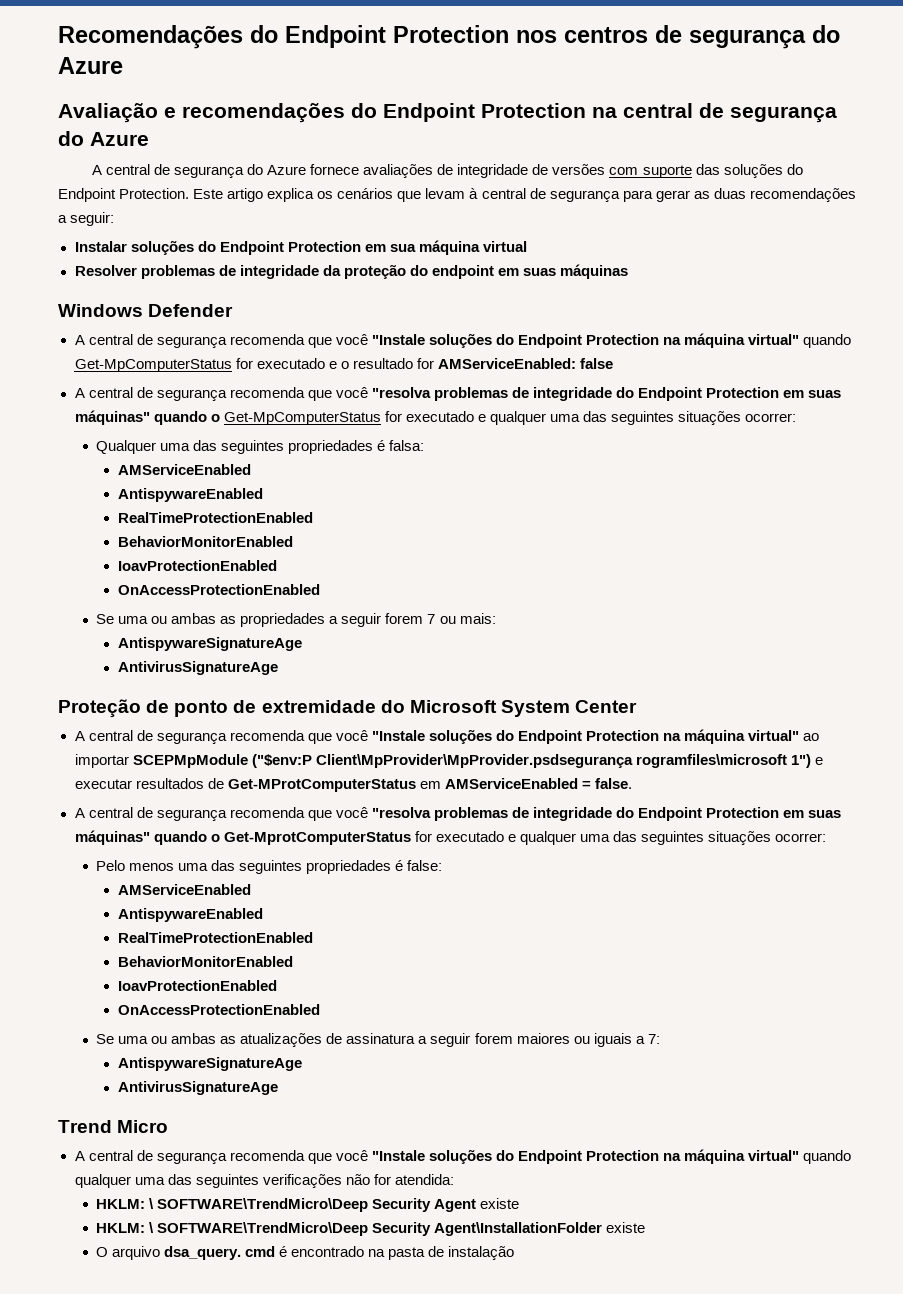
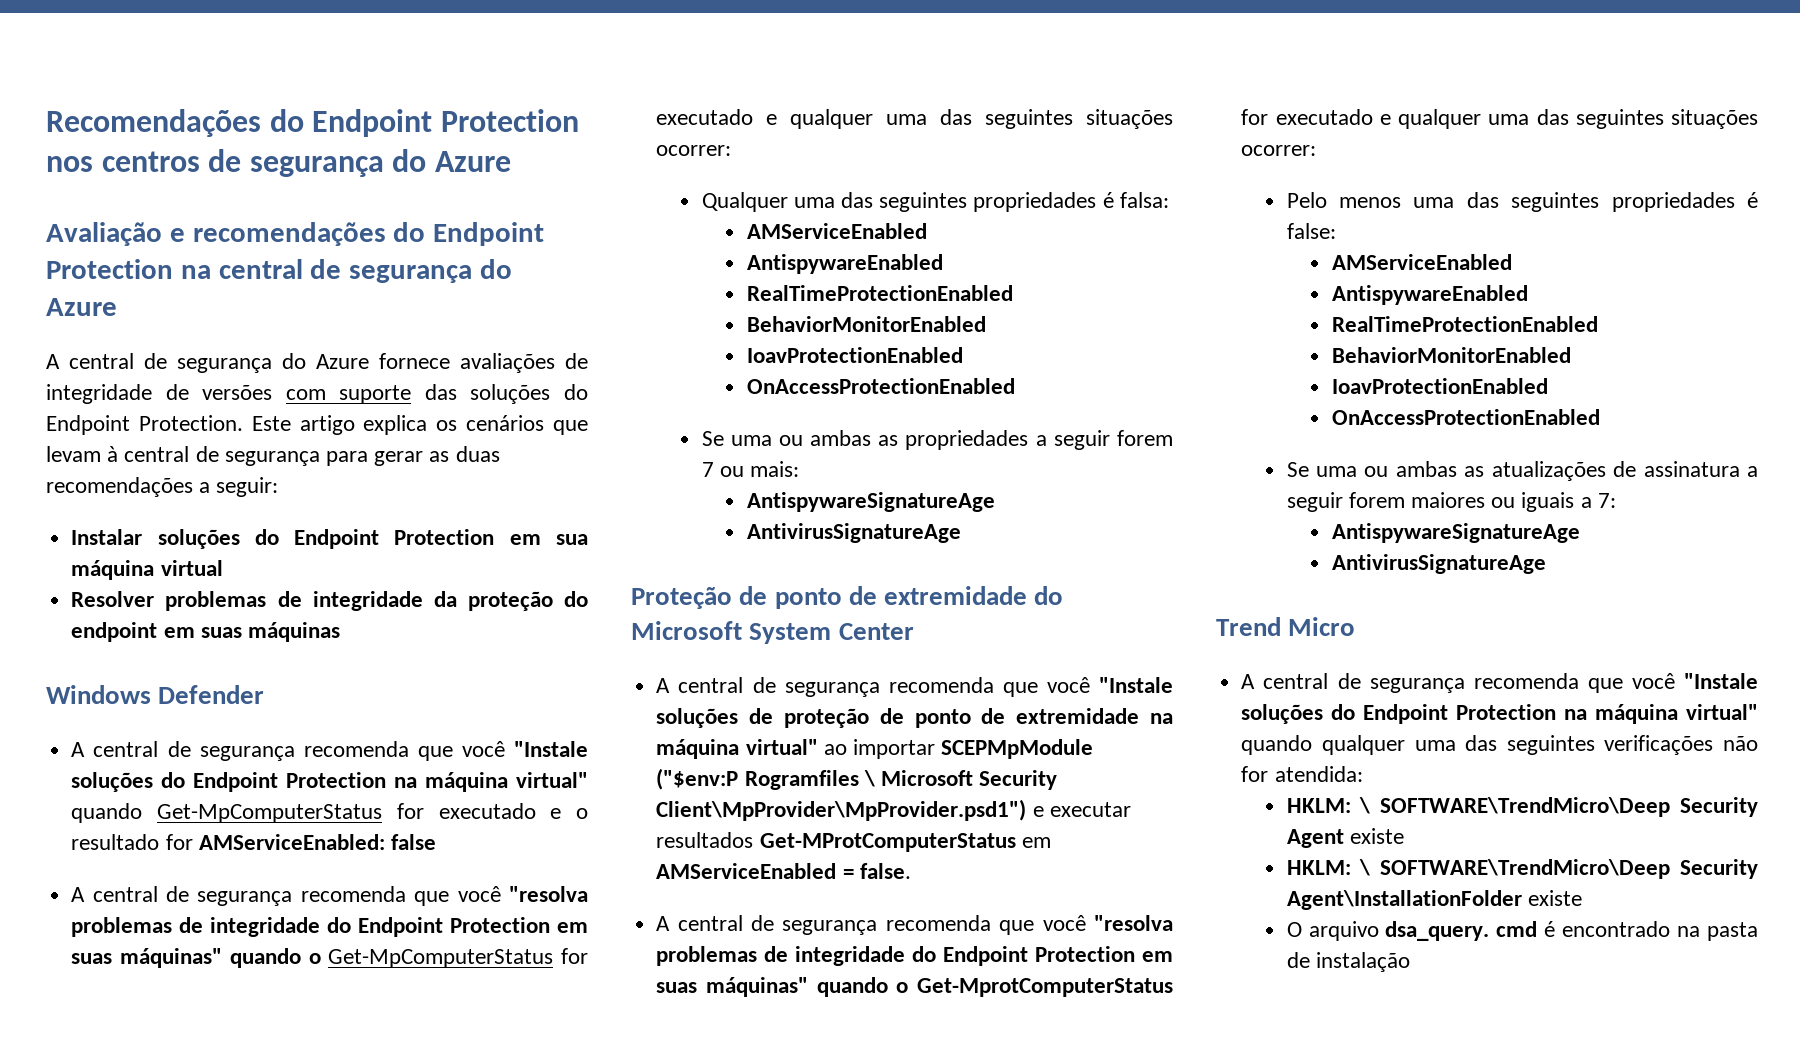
[495,730,660,744] do Endpoint Protection -> [749,708,1140,728] de proteção de ponto de extremidade
[315,754,811,768] Client\MpProvider\MpProvider.psdsegurança rogramfiles\microsoft 1") -> [744,770,1058,790] [656,799,1027,821] Rogramfiles \ Microsoft Security Client\MpProvider\MpProvider.psd1")
[207,778,224,789] de -> (754, 840) none

